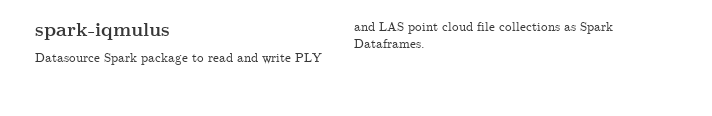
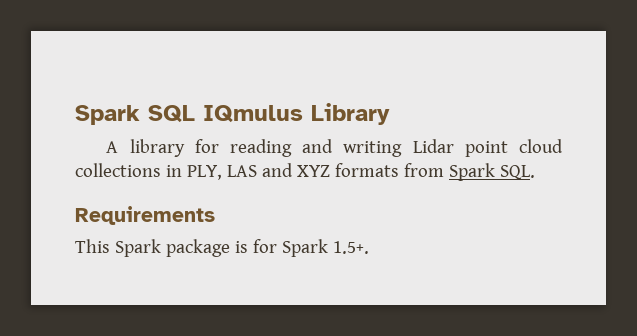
[35,23,170,40] [35,53,322,65] [354,22,613,34] [354,39,425,48] spark-iqmulus // Datasource Spark package to read and write PLY and LAS point cloud file collections as Spark Dataframes. -> [75,103,390,125] [106,139,563,157] [75,163,535,181] [75,206,215,225] [75,239,369,257] Spark SQL IQmulus Library // A library for reading and writing Lidar point cloud collections in PLY, LAS and XYZ formats from Spark SQL. // Requirements // This Spark package is for Spark 1.5+.

